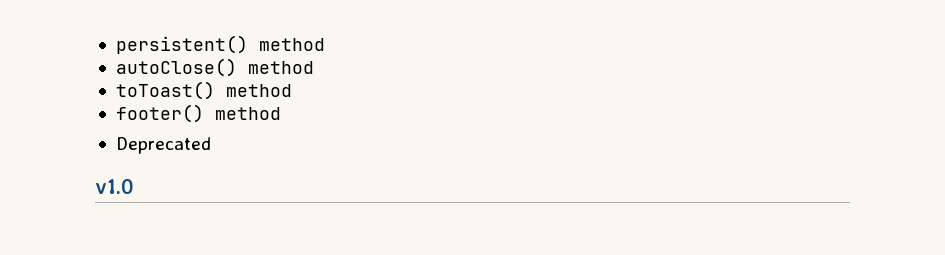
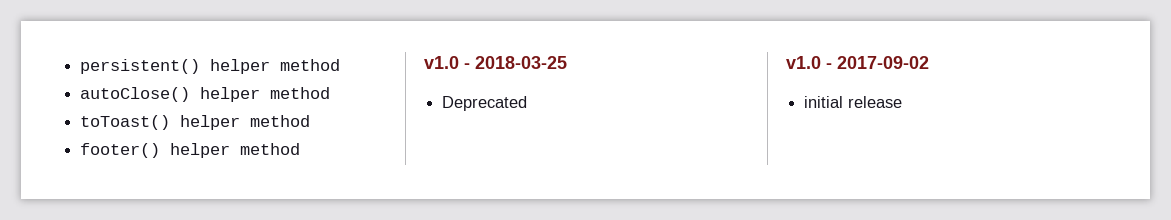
(248, 44) none -> [210,59,271,74] helper
(237, 67) none -> [200,87,261,102] helper
(215, 90) none -> [180,115,241,130] helper
[214,107,281,120] method -> [170,143,301,158] [424,56,567,69] helper method // v1.0 - 2018-03-25
(134, 186) none -> [826,56,929,69] [804,96,903,108] - 2017-09-02 // initial release

